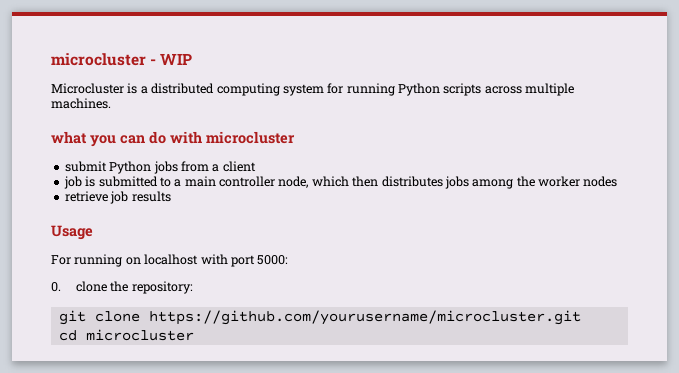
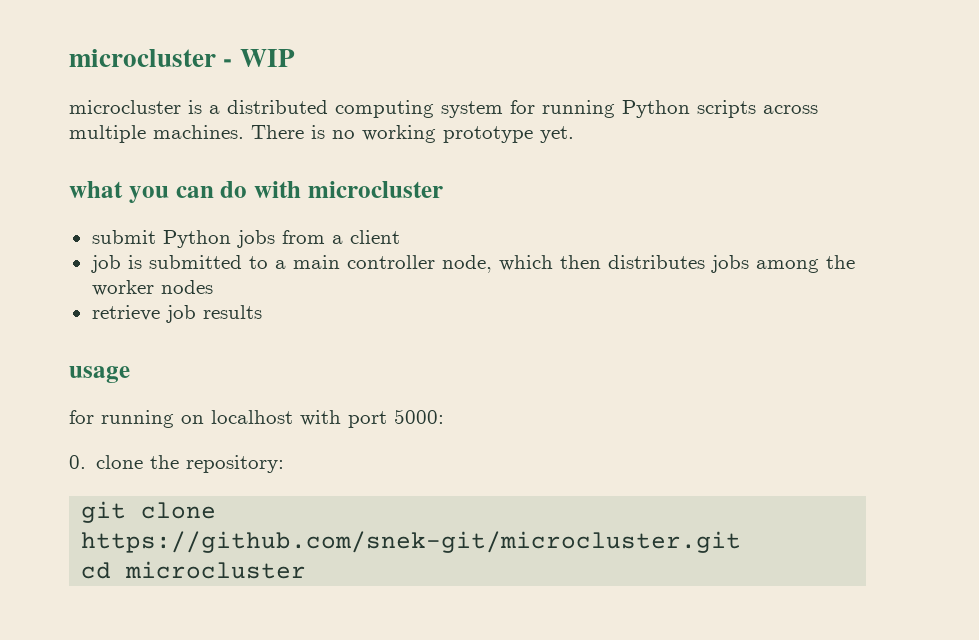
[51,83,124,94] Microcluster -> [69,100,181,114] microcluster
(111, 103) none -> [251,125,574,143] There is no working prototype yet.
[51,225,93,240] [51,255,71,265] Usage // For -> [69,366,130,383] [69,410,94,424] usage // for
[148,310,581,325] https://github.com/yourusername/microcluster.git -> [81,531,742,553] https://github.com/snek-git/microcluster.git

